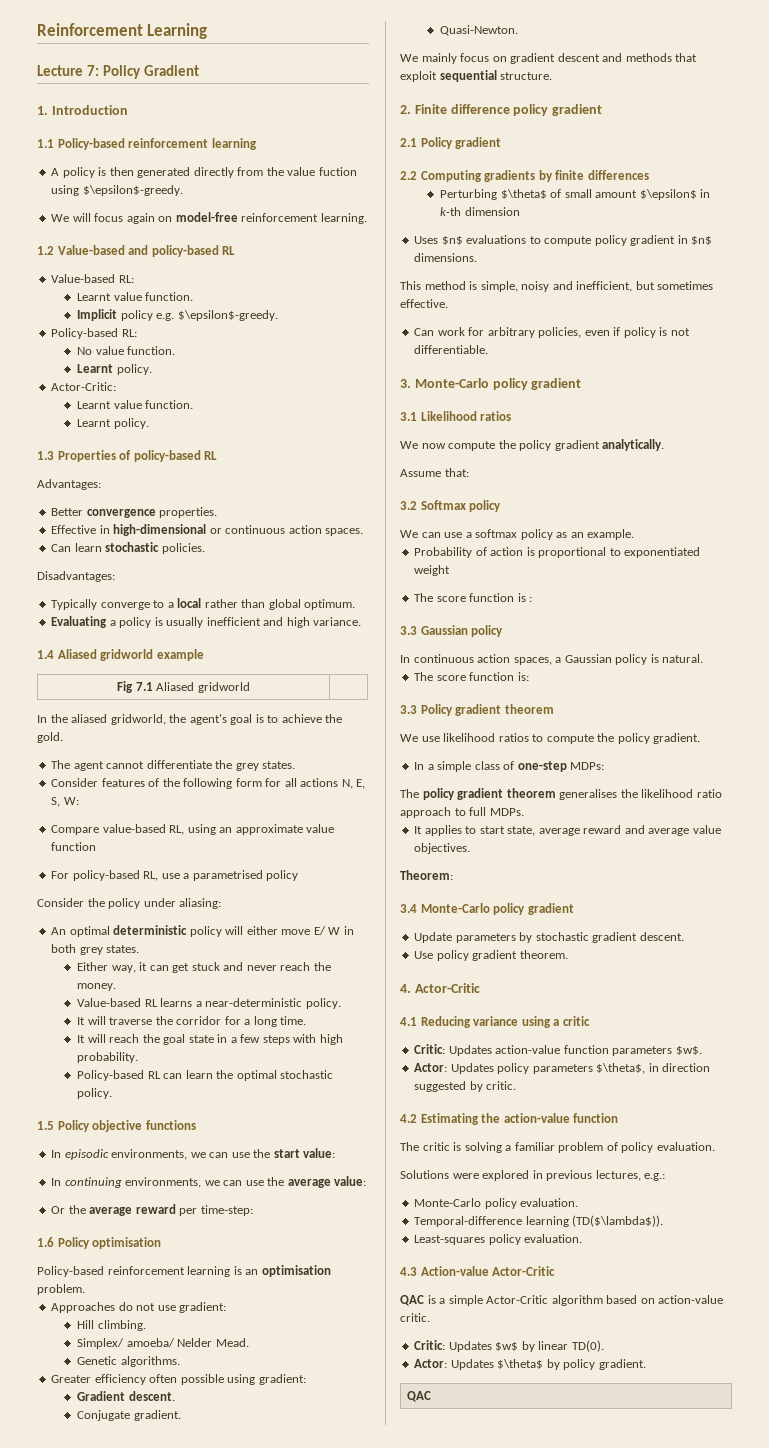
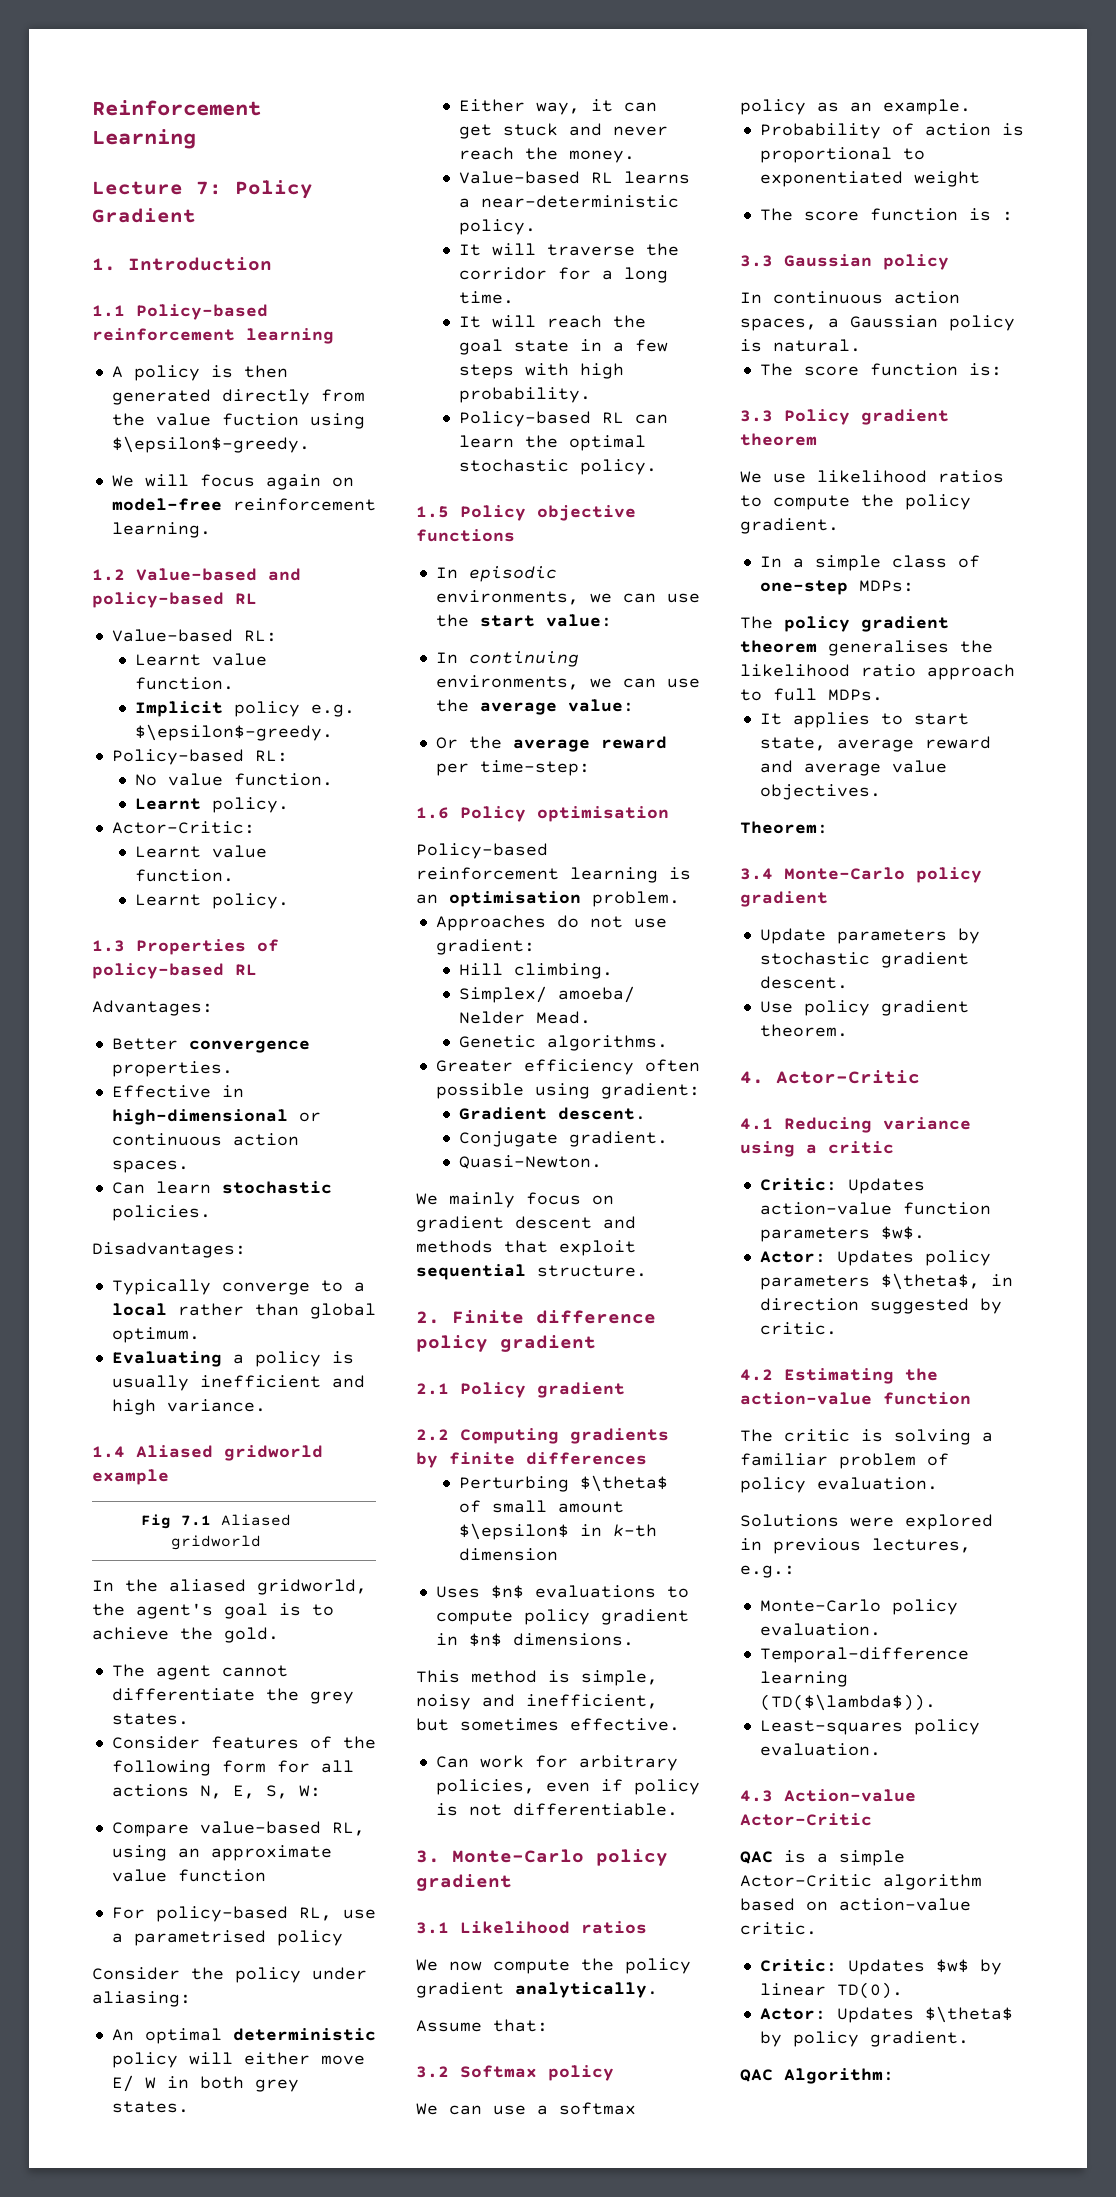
[406,1391,431,1402] // QAC -> [740,2068,894,2084] // QAC Algorithm:

